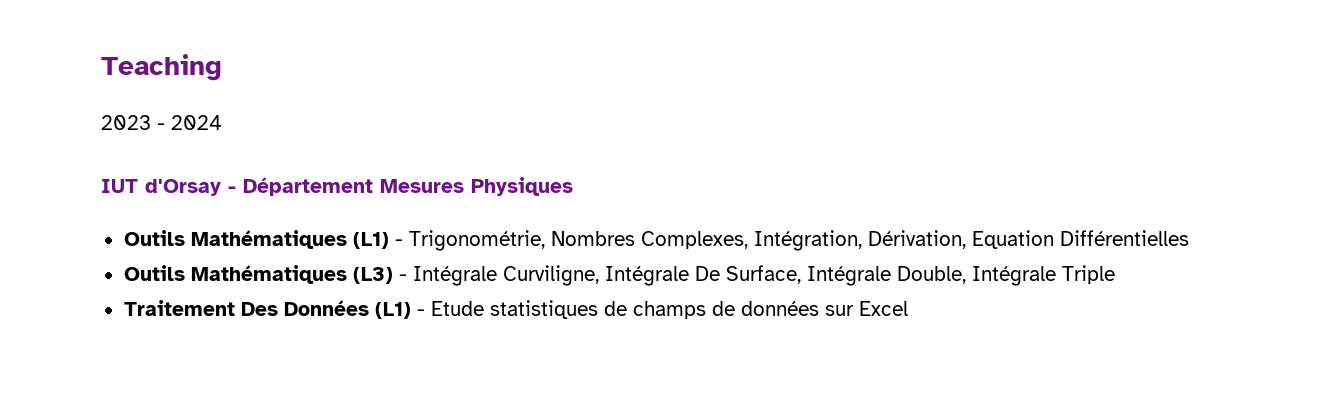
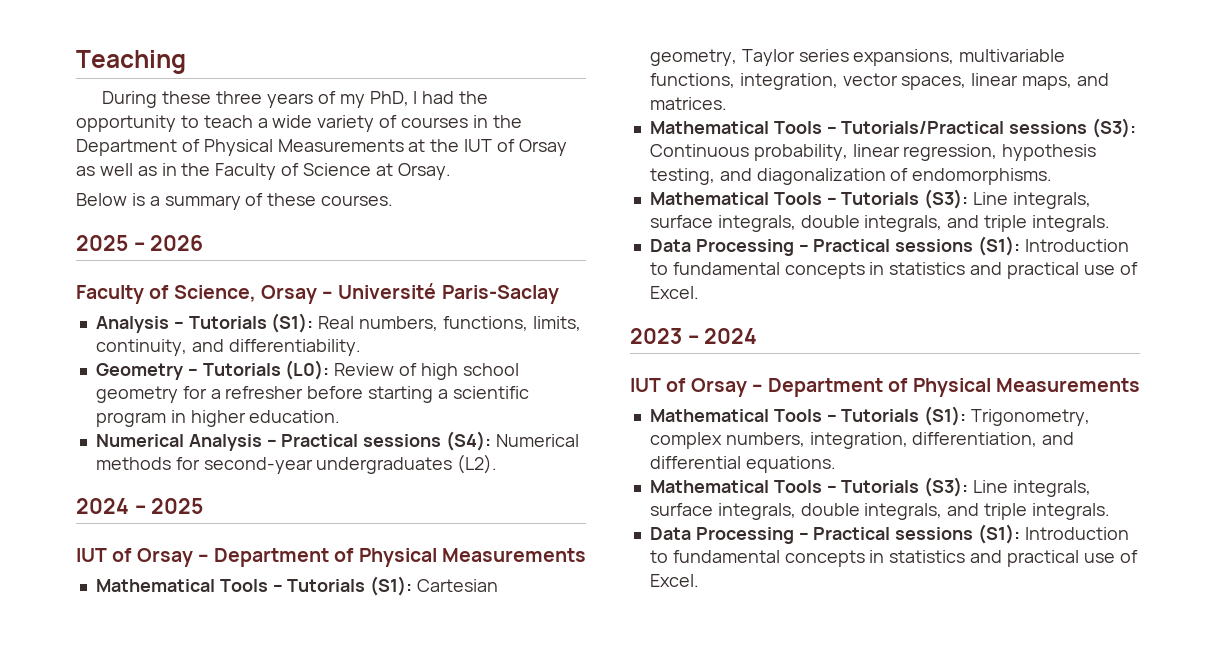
[101,115,222,130] [101,177,573,196] [123,230,1189,251] [123,265,1115,286] [123,300,908,319] 2023 - 2024 // IUT d'Orsay - Département Mesures Physiques // Outils Mathématiques (L1) - Trigonométrie, Nombres Complexes, Intégration, Dérivation, Equation Différentielles // Outils Mathématiques (L3) - Intégrale Curviligne, Intégrale De Surface, Intégrale Double, Intégrale Triple // Traitement Des Données (L1) - Etude statistiques de champs de données sur Excel -> [102,91,489,108] [76,115,522,132] [76,139,567,156] [76,163,451,180] [76,193,394,210] [76,235,204,251] [76,283,559,304] [95,313,581,333] [95,339,361,356] [95,360,519,380] [95,386,529,403] [95,410,341,427] [95,431,579,451] [95,454,498,474] [76,498,204,514] [76,548,586,567] [95,576,499,596] [649,49,1066,66] [649,73,1109,90] [649,97,727,110] [649,118,1137,138] [649,144,1097,161] [649,168,1053,185] [649,189,1091,209] [649,215,1110,232] [649,236,1129,256] [649,262,1138,279] [649,286,699,299] [630,328,758,344] [630,378,1140,397] [649,406,1091,426] [649,432,1075,449] [649,456,836,473] [649,477,1091,497] [649,503,1110,520] [649,524,1129,544] [649,550,1138,567] [649,574,699,587] During these three years of my PhD, I had the opportunity to teach a wide variety of courses in the Department of Physical Measurements at the IUT of Orsay as well as in the Faculty of Science at Orsay. // Below is a summary of these courses. // 2025 – 2026 // Faculty of Science, Orsay – Université Paris-Saclay // Analysis – Tutorials (S1): Real numbers, functions, limits, continuity, and differentiability. // Geometry – Tutorials (L0): Review of high school geometry for a refresher before starting a scientific program in higher education. // Numerical Analysis – Practical sessions (S4): Numerical methods for second-year undergraduates (L2). // 2024 – 2025 // IUT of Orsay – Department of Physical Measurements // Mathematical Tools – Tutorials (S1): Cartesian geometry, Taylor series expansions, multivariable functions, integration, vector spaces, linear maps, and matrices. // Mathematical Tools – Tutorials/Practical sessions (S3): Continuous probability, linear regression, hypothesis testing, and diagonalization of endomorphisms. // Mathematical Tools – Tutorials (S3): Line integrals, surface integrals, double integrals, and triple integrals. // Data Processing – Practical sessions (S1): Introduction to fundamental concepts in statistics and practical use of Excel. // 2023 – 2024 // IUT of Orsay – Department of Physical Measurements // Mathematical Tools – Tutorials (S1): Trigonometry, complex numbers, integration, differentiation, and differential equations. // Mathematical Tools – Tutorials (S3): Line integrals, surface integrals, double integrals, and triple integrals. // Data Processing – Practical sessions (S1): Introduction to fundamental concepts in statistics and practical use of Excel.

